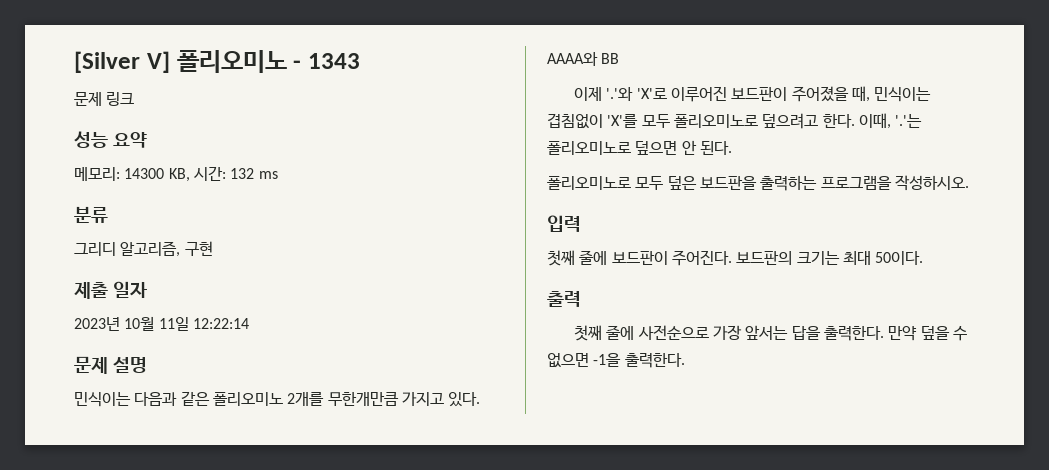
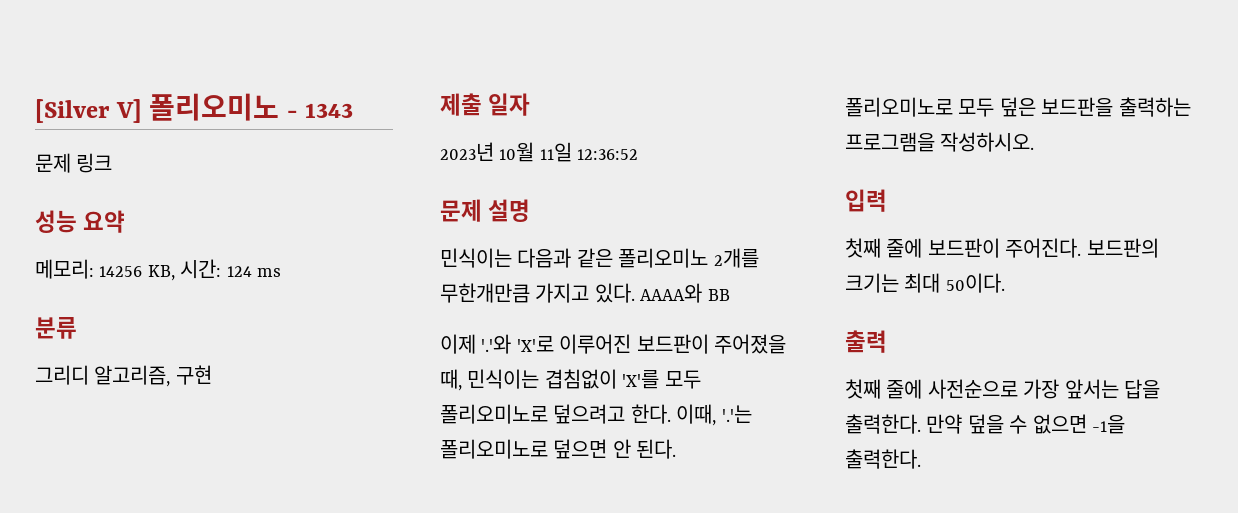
[124,168,165,179] 14300 -> [99,266,143,277] 14256
[230,168,255,179] 132 -> [226,266,252,277] 124
[192,318,249,329] 12:22:14 -> [577,149,639,160] 12:36:52

